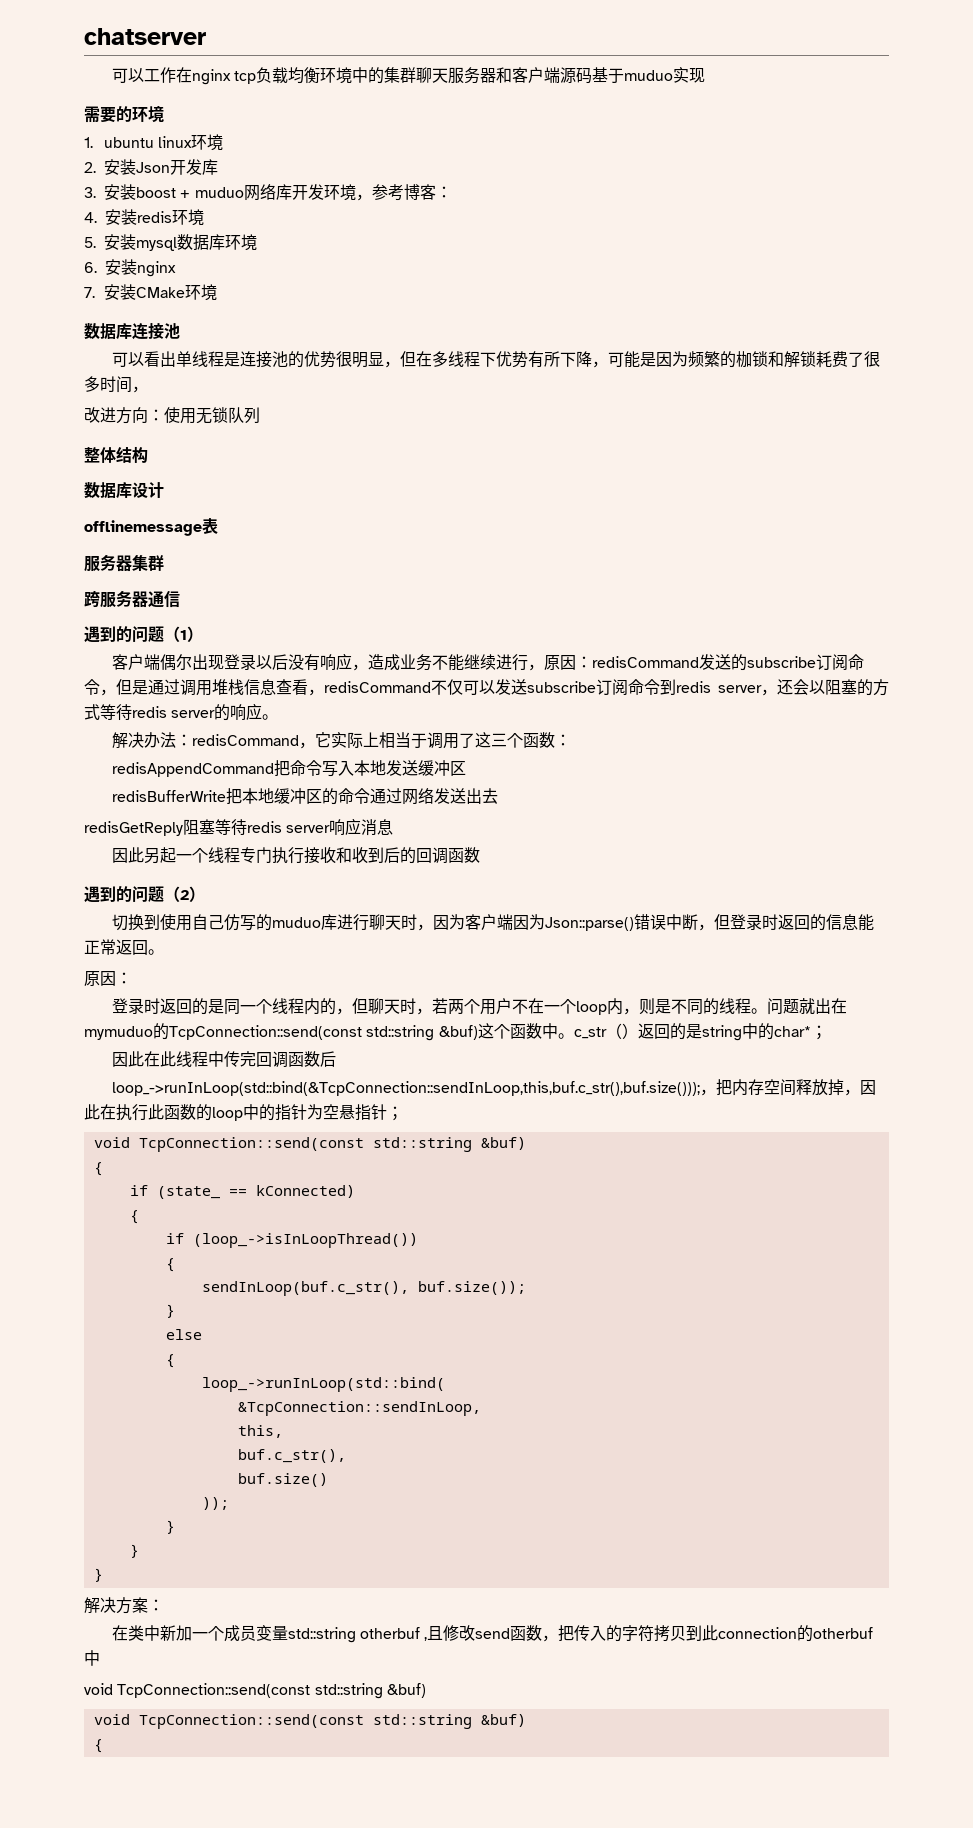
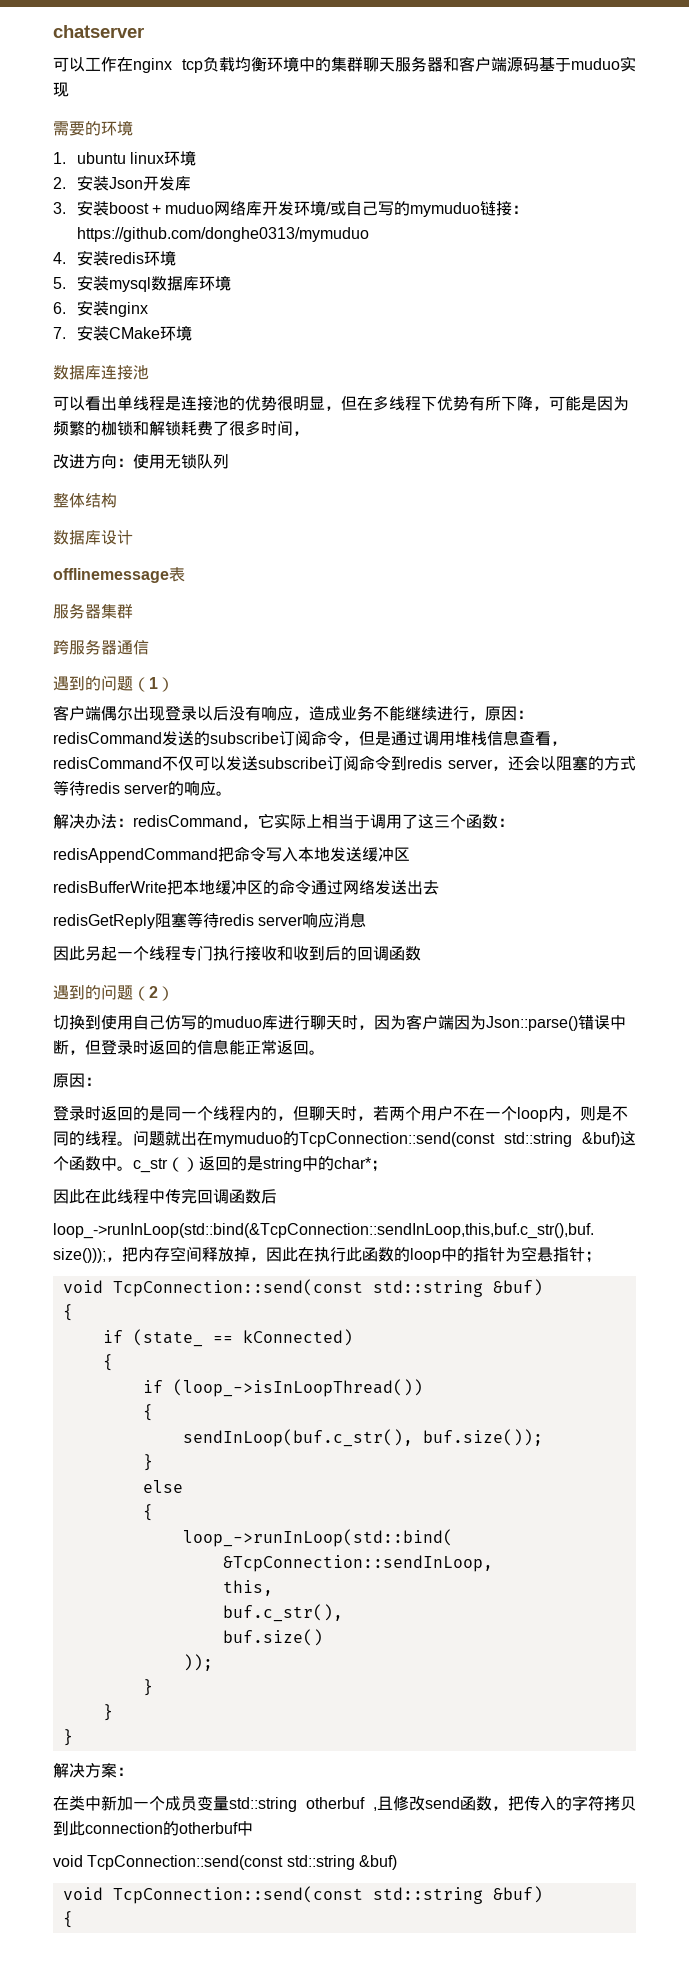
[355,184,452,201] ，参考博客： -> [326,201,529,217] [76,227,369,242] /或自己写的mymuduo链接：https://github.com/donghe0313/mymuduo

